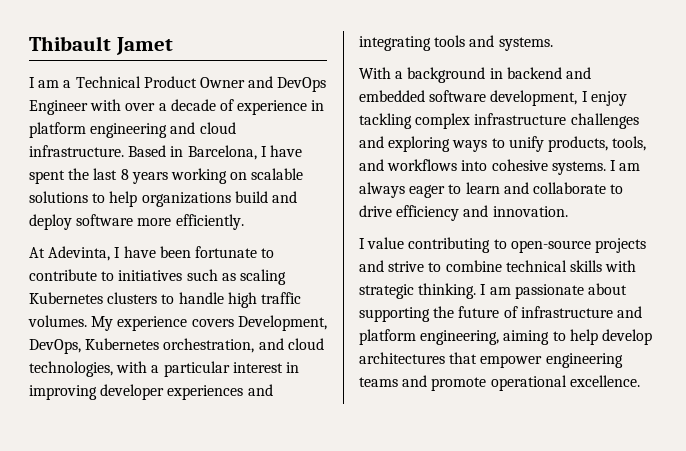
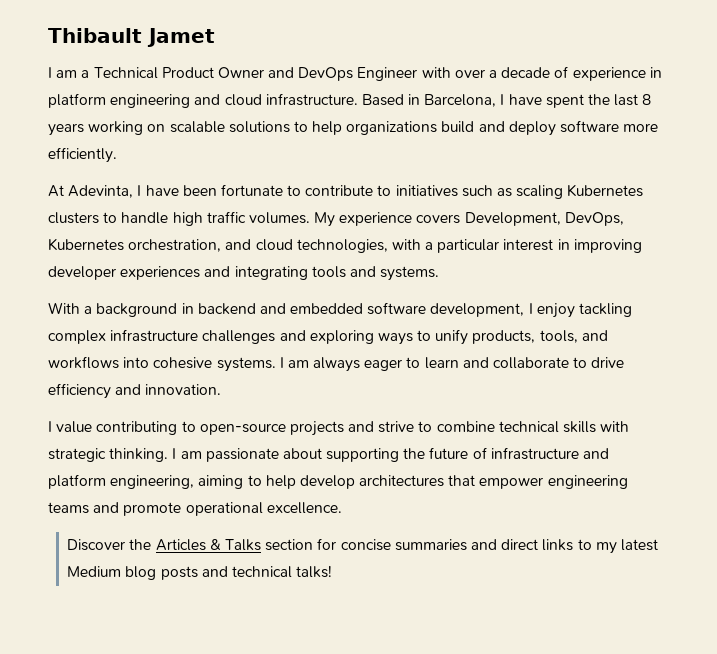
(640, 381) none -> [67,538,658,554] [67,565,333,580] // Discover the Articles & Talks section for concise summaries and direct links to my latest Medium blog posts and technical talks!

